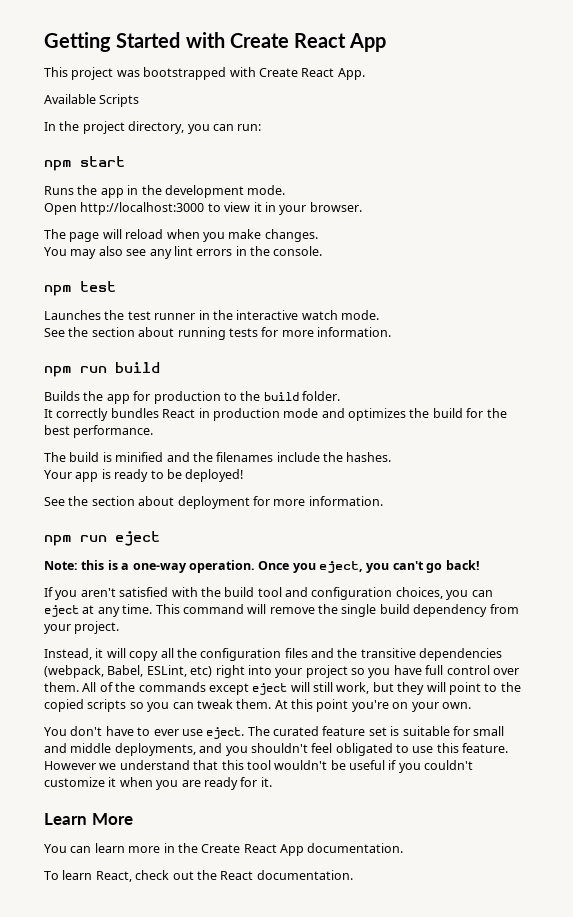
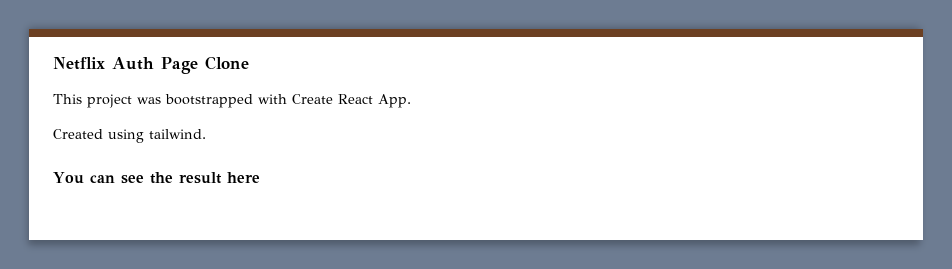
[44,32,387,52] Getting Started with Create React App -> [53,56,249,74] Netflix Auth Page Clone
[44,94,140,107] [44,121,262,134] [44,156,125,171] [44,185,286,198] [44,202,362,215] [44,229,318,242] [44,246,323,259] [44,281,116,296] [44,310,379,320] [44,327,391,340] [44,362,160,377] [44,391,340,404] [44,408,507,421] [44,425,154,438] [44,452,392,462] [44,469,244,482] [44,496,383,509] [44,531,160,546] [44,560,480,573] [44,587,493,600] [44,604,519,617] [44,621,120,634] [44,648,503,661] [44,665,519,678] [44,682,521,695] [44,699,471,712] [44,726,505,739] [44,743,509,756] [44,760,474,773] [44,777,272,790] [44,813,133,825] [44,843,404,856] [44,870,353,882] Available Scripts // In the project directory, you can run: // npm start // Runs the app in the development mode. // Open http://localhost:3000 to view it in your browser. // The page will reload when you make changes. // You may also see any lint errors in the console. // npm test // Launches the test runner in the interactive watch mode. // See the section about running tests for more information. // npm run build // Builds the app for production to the build folder. // It correctly bundles React in production mode and optimizes the build for the best performance. // The build is minified and the filenames include the hashes. // Your app is ready to be deployed! // See the section about deployment for more information. // npm run eject // Note: this is a one-way operation. Once you eject, you can't go back! // If you aren't satisfied with the build tool and configuration choices, you can eject at any time. This command will remove the single build dependency from your project. // Instead, it will copy all the configuration files and the transitive dependencies (webpack, Babel, ESLint, etc) right into your project so you have full control over them. All of the commands except eject will still work, but they will point to the copied scripts so you can tweak them. At this point you're on your own. // You don't have to ever use eject. The curated feature set is suitable for small and middle deployments, and you shouldn't feel obligated to use this feature. However we understand that this tool wouldn't be useful if you couldn't customize it when you are ready for it. // Learn More // You can learn more in the Create React App documentation. // To learn React, check out the React documentation. -> [53,129,206,143] [53,172,260,184] Created using tailwind. // You can see the result here

